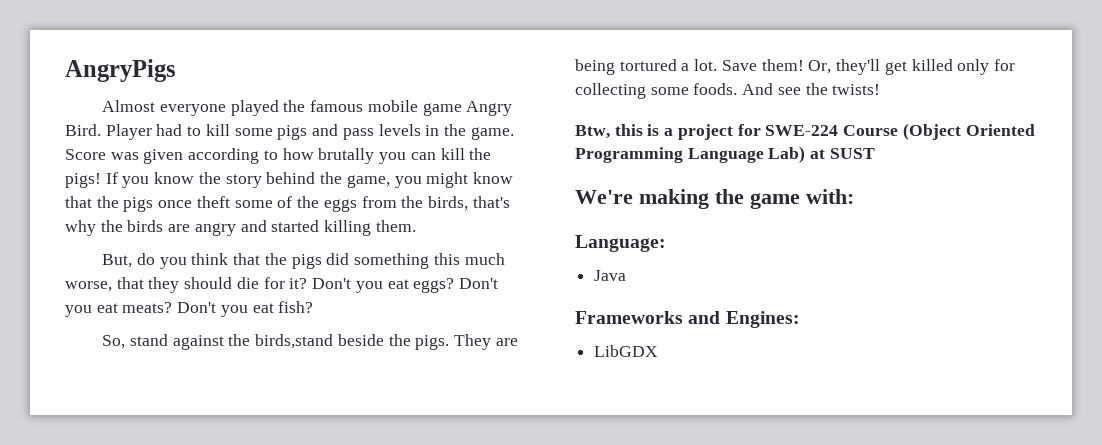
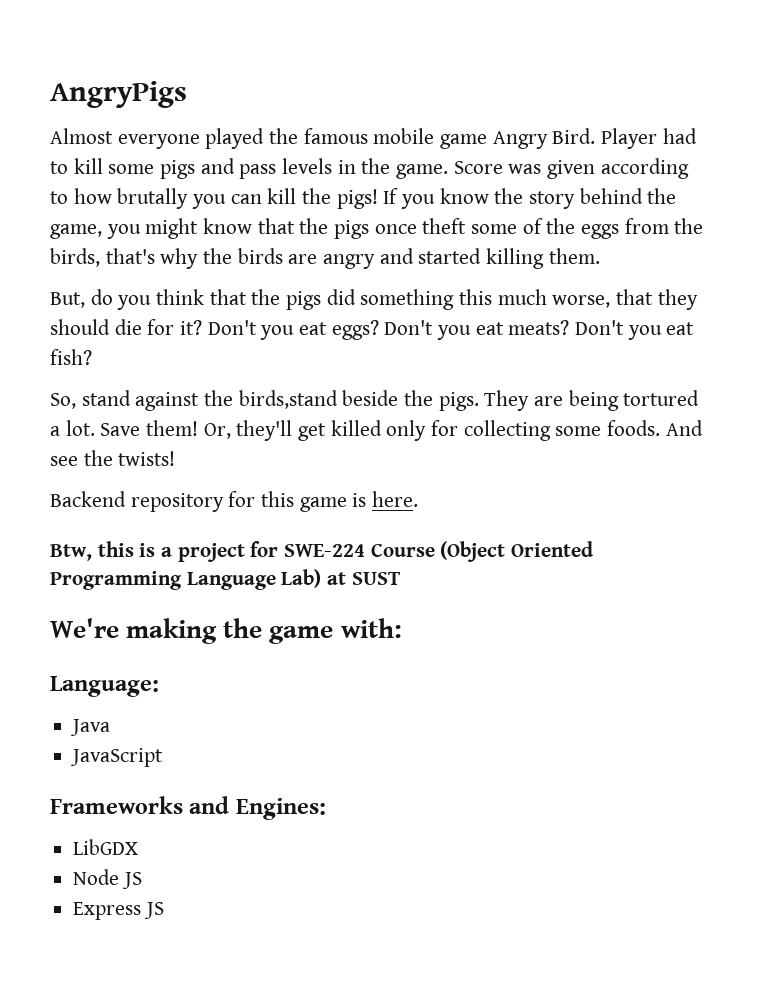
(881, 89) none -> [50,491,419,512] // Backend repository for this game is here.
(627, 275) none -> [70,748,164,767] // JavaScript
(659, 351) none -> [73,869,142,889] [73,902,164,920] // Node JS // Express JS

